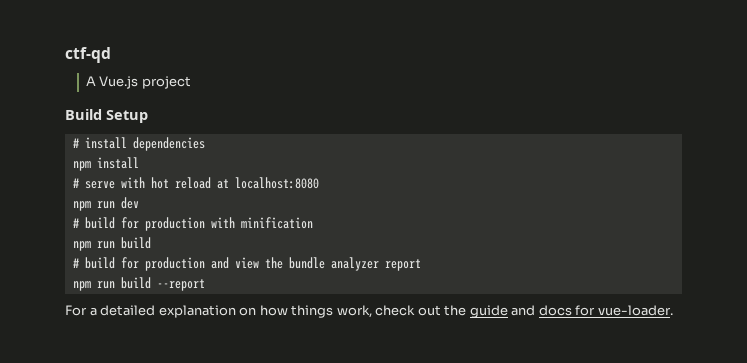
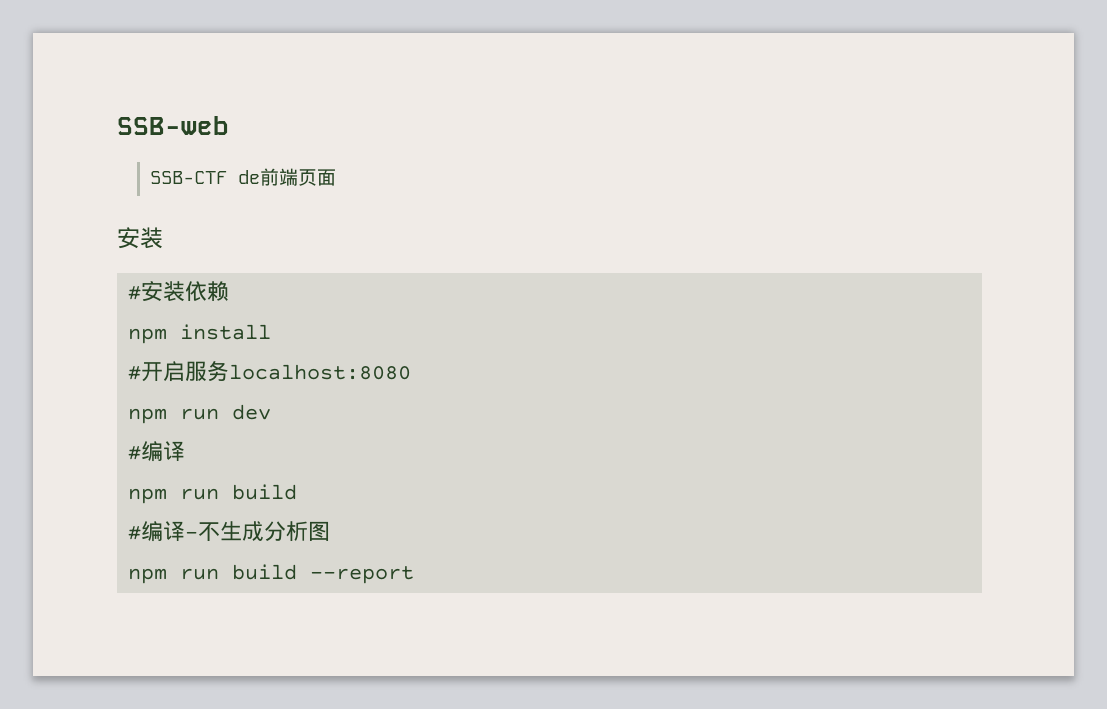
[65,47,111,63] [85,76,191,89] [65,109,148,123] [72,137,205,151] ctf-qd // A Vue.js project // Build Setup // # install dependencies -> [117,116,229,135] [150,168,337,186] [117,227,163,249] [128,281,230,302] SSB-web // SSB-CTF de前端页面 // 安装 // #安装依赖
[84,177,229,189] serve with hot reload at -> [141,361,230,382] 开启服务
[84,217,313,231] build for production with minification -> [141,441,186,462] 编译
[84,257,421,271] [72,277,205,291] [65,305,673,318] build for production and view the bundle analyzer report // npm run build --report // For a detailed explanation on how things work, check out the guide and docs for vue-loader. -> [141,521,331,542] [128,564,415,584] 编译-不生成分析图 // npm run build --report

